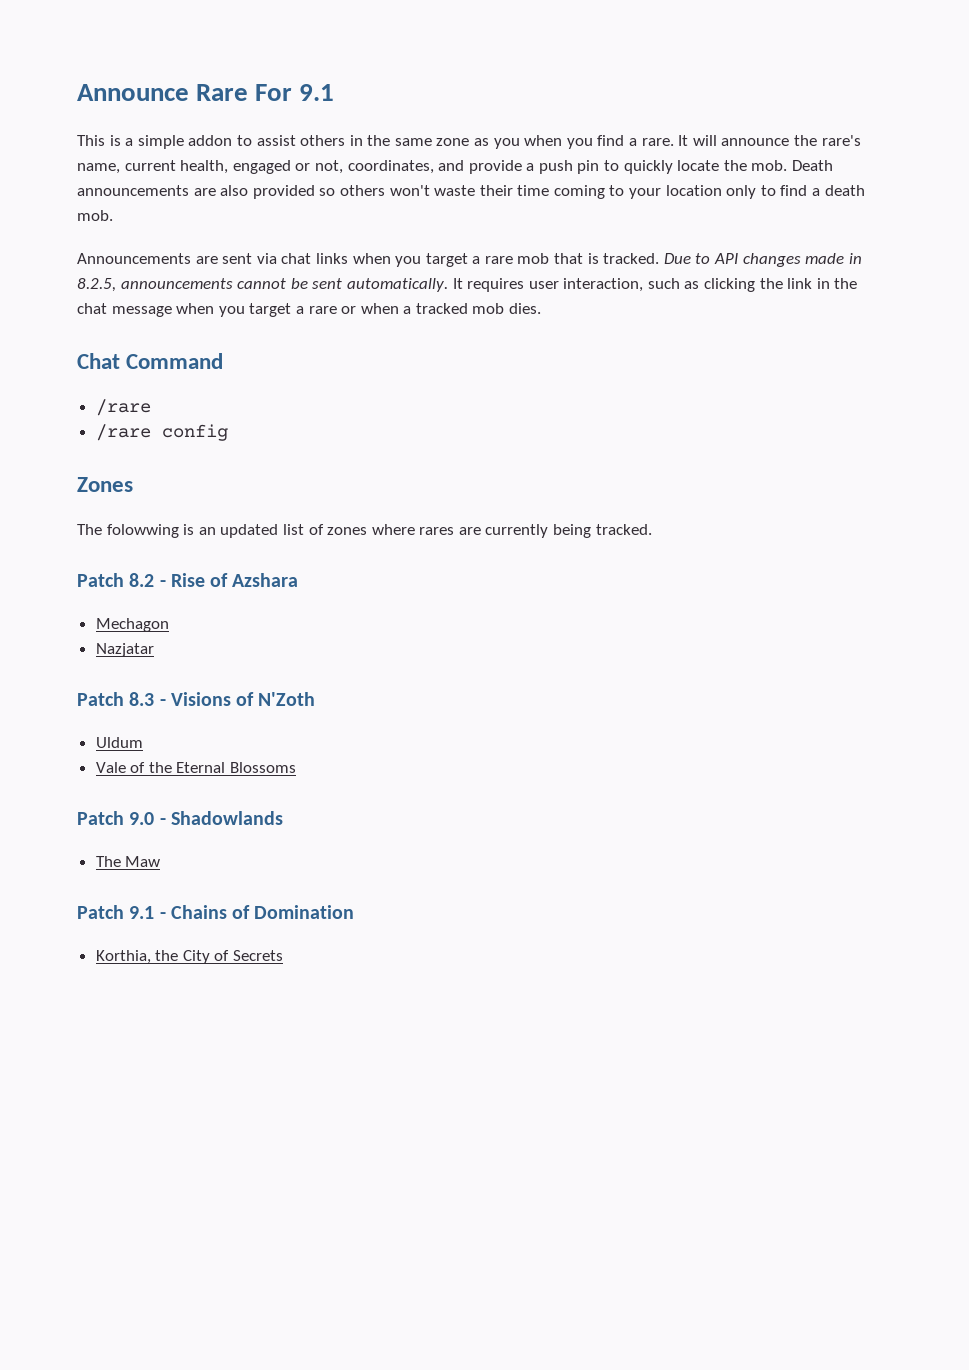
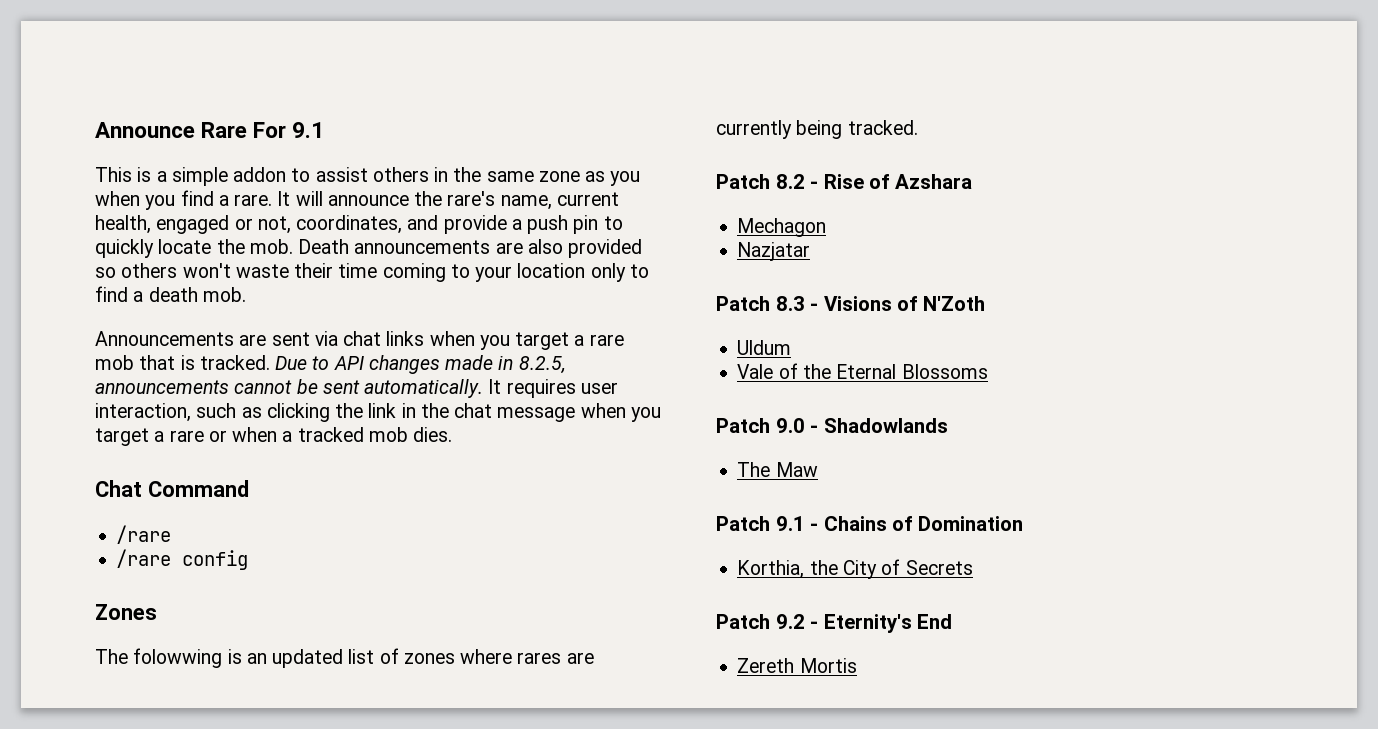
(284, 955) none -> [716,614,953,633] [737,658,857,673] // Patch 9.2 - Eternity's End // Zereth Mortis

